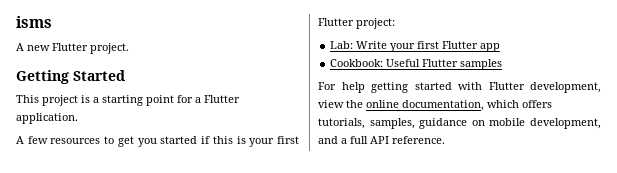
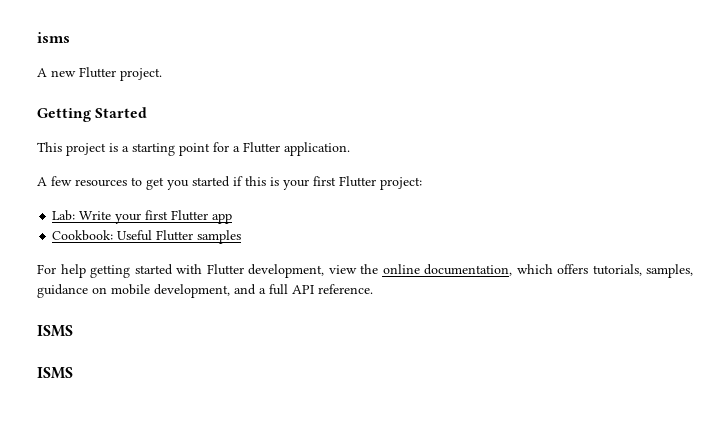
(445, 140) none -> [37,325,73,337] [37,367,73,379] // ISMS // ISMS

